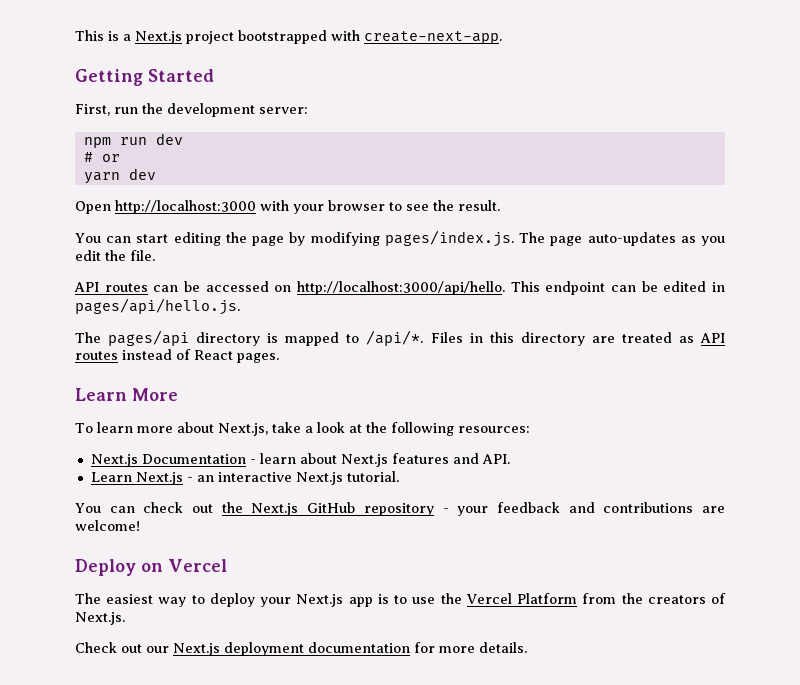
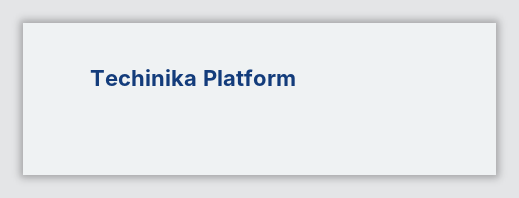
[75,30,502,44] [75,69,214,86] [75,103,308,117] [83,133,183,148] [83,152,120,162] [83,168,156,184] [75,200,500,214] [75,230,725,247] [75,250,155,261] [74,281,725,295] [75,298,240,315] [75,330,725,346] [75,349,279,363] [75,388,178,401] [75,422,530,436] [90,453,510,467] [90,471,399,485] [75,502,726,516] [75,520,140,531] [75,559,227,576] [75,593,727,607] [75,612,125,625] [75,642,527,656] This is a Next.js project bootstrapped with create-next-app. // Getting Started // First, run the development server: // npm run dev // # or // yarn dev // Open http://localhost:3000 with your browser to see the result. // You can start editing the page by modifying pages/index.js. The page auto-updates as you edit the file. // API routes can be accessed on http://localhost:3000/api/hello. This endpoint can be edited in pages/api/hello.js. // The pages/api directory is mapped to /api/*. Files in this directory are treated as API routes instead of React pages. // Learn More // To learn more about Next.js, take a look at the following resources: // Next.js Documentation - learn about Next.js features and API. // Learn Next.js - an interactive Next.js tutorial. // You can check out the Next.js GitHub repository - your feedback and contributions are welcome! // Deploy on Vercel // The easiest way to deploy your Next.js app is to use the Vercel Platform from the creators of Next.js. // Check out our Next.js deployment documentation for more details. -> [90,69,296,86] Techinika Platform

